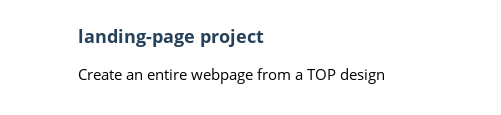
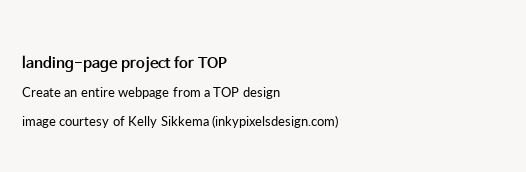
(264, 38) none -> [173,56,227,69] for TOP
(386, 76) none -> [22,115,338,128] // image courtesy of Kelly Sikkema (inkypixelsdesign.com)

